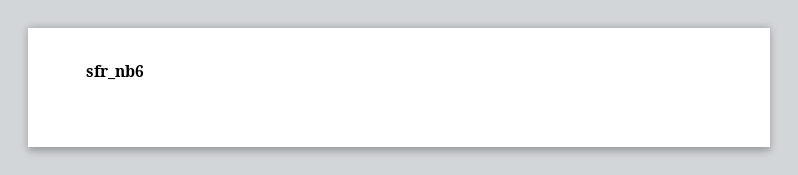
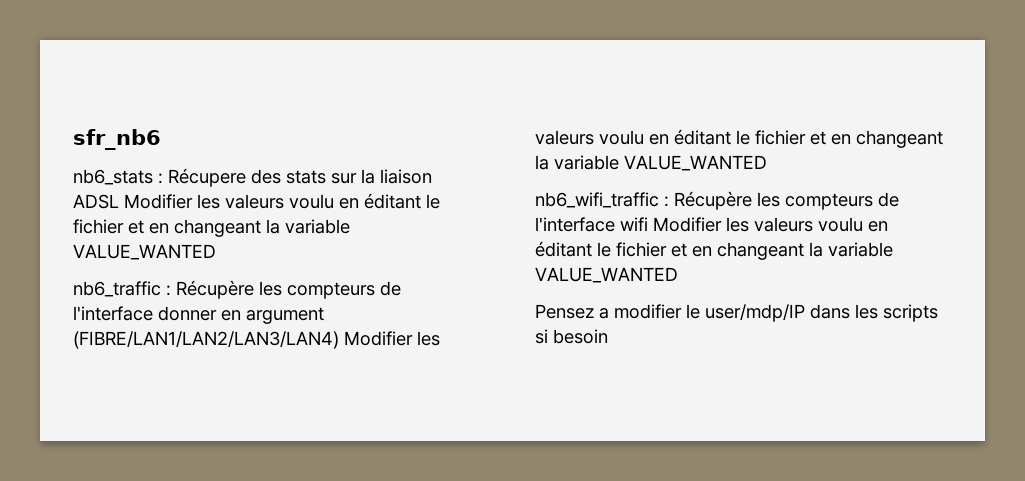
(144, 72) none -> [73,168,432,187] [73,193,440,209] [73,219,350,237] [73,244,216,260] [73,280,401,299] [73,306,324,324] [73,331,440,349] [535,129,943,148] [535,155,767,171] [535,191,899,210] [535,217,888,232] [535,241,893,260] [535,267,678,283] [535,304,938,322] [535,329,608,344] // nb6_stats : Récupere des stats sur la liaison ADSL Modifier les valeurs voulu en éditant le fichier et en changeant la variable VALUE_WANTED // nb6_traffic : Récupère les compteurs de l'interface donner en argument (FIBRE/LAN1/LAN2/LAN3/LAN4) Modifier les valeurs voulu en éditant le fichier et en changeant la variable VALUE_WANTED // nb6_wifi_traffic : Récupère les compteurs de l'interface wifi Modifier les valeurs voulu en éditant le fichier et en changeant la variable VALUE_WANTED // Pensez a modifier le user/mdp/IP dans les scripts si besoin

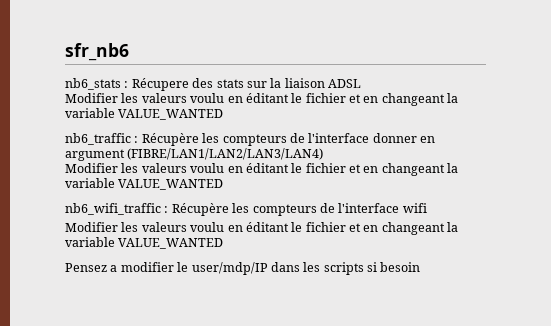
(119, 201) none -> (361, 83) //
(339, 340) none -> (324, 154) //
(648, 224) none -> (427, 208) //

